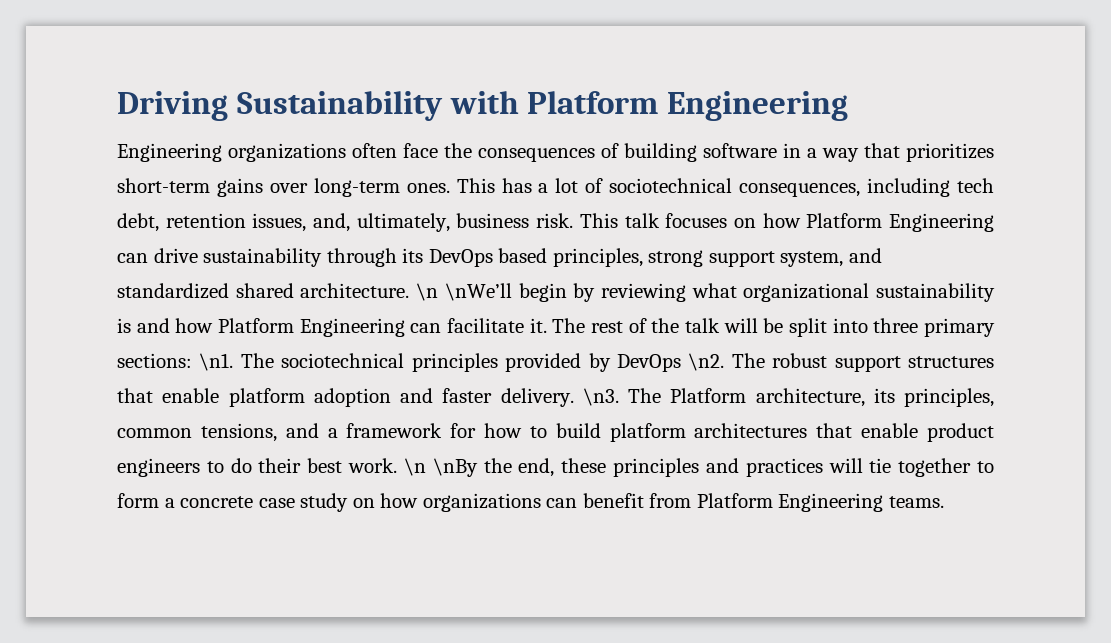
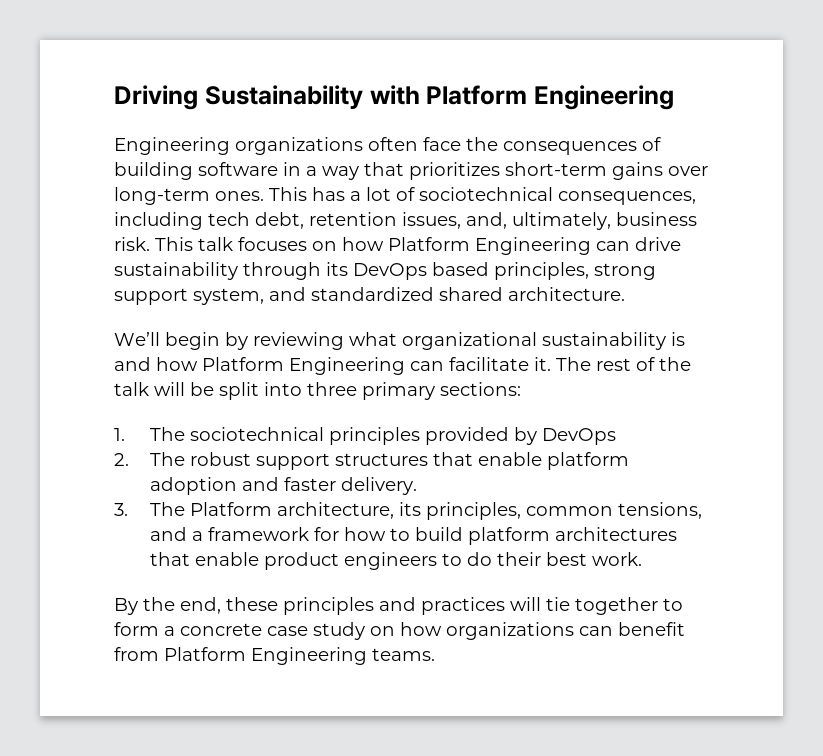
[416,283,512,301] \n \nWe’ll -> [114,332,160,346] // We’ll
[199,353,234,371] \n1. -> [114,428,125,441] // 1.
[688,353,725,371] \n2. -> [114,453,129,466] // 2.
[582,388,619,406] \n3. -> [114,503,128,516] // 3.
[403,458,478,477] \n \nBy -> [114,598,138,615] // By

